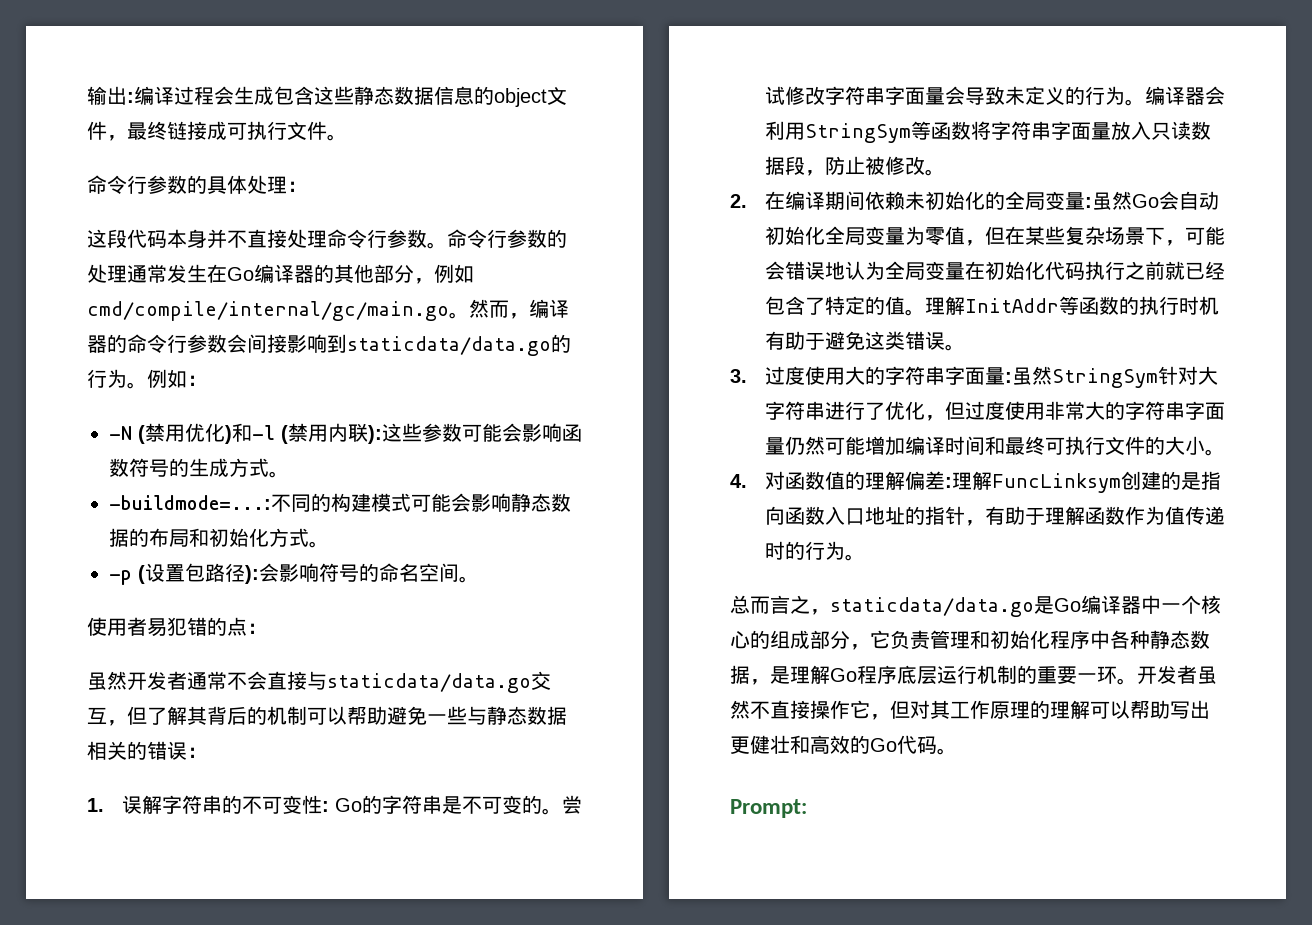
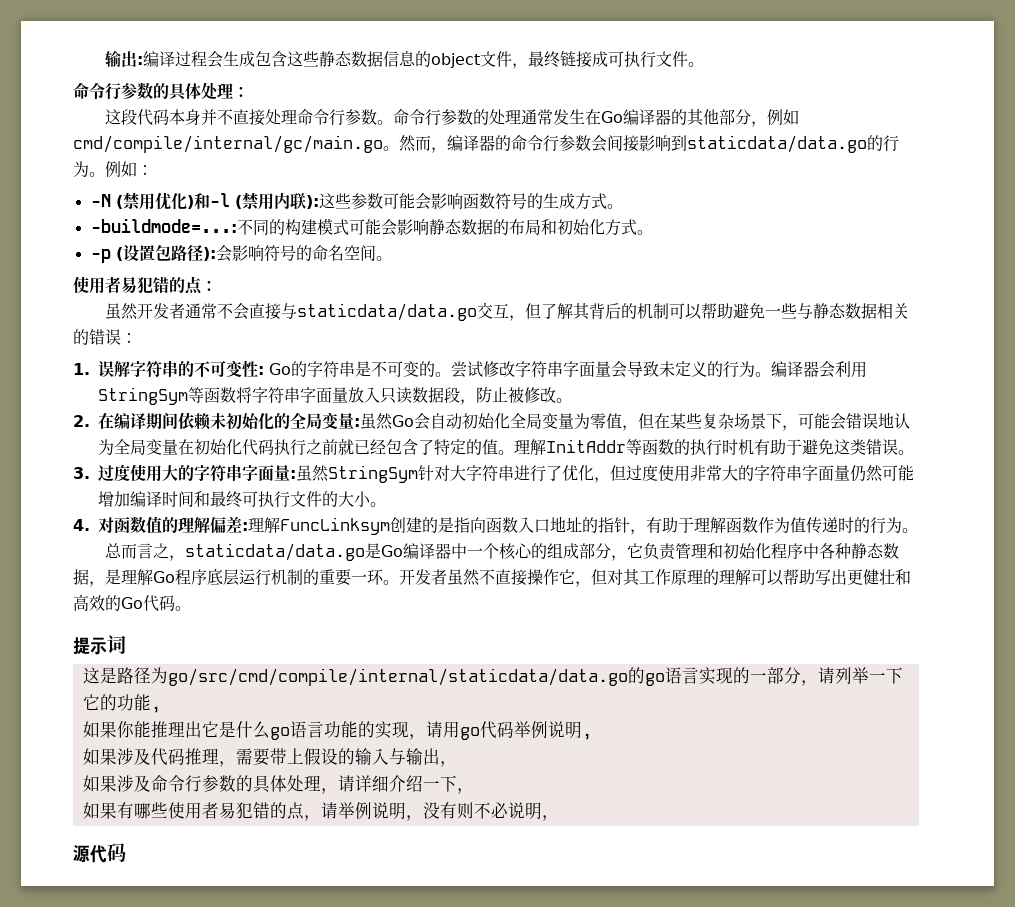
[730,799,807,818] Prompt: -> [73,635,126,655] [82,667,903,686] [82,694,161,713] [82,721,592,740] [82,748,457,767] [82,775,474,794] [82,802,559,821] [73,843,126,863] 提示词 // 这是路径为go/src/cmd/compile/internal/staticdata/data.go的go语言实现的一部分，请列举一下它的功能, // 如果你能推理出它是什么go语言功能的实现，请用go代码举例说明, // 如果涉及代码推理，需要带上假设的输入与输出， // 如果涉及命令行参数的具体处理，请详细介绍一下， // 如果有哪些使用者易犯错的点，请举例说明，没有则不必说明， // 源代码

